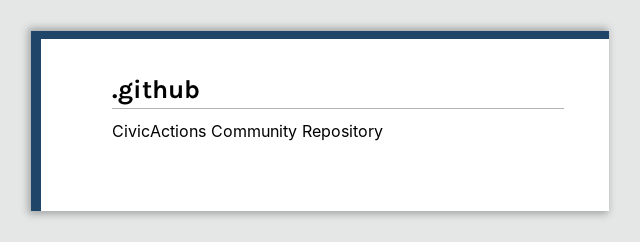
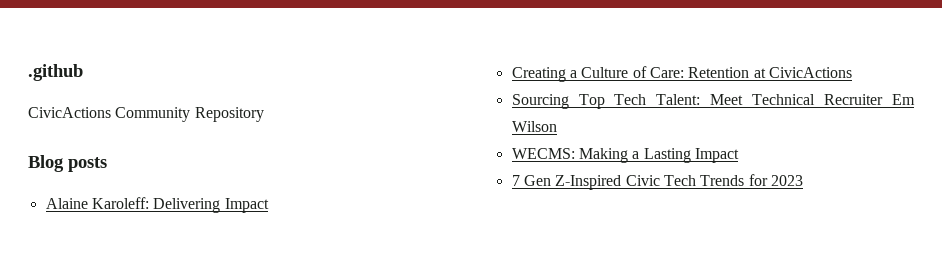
(383, 132) none -> [28,155,107,172] [45,197,269,213] [511,66,852,82] [511,94,915,109] [511,121,557,132] [511,148,739,163] [511,174,803,190] // Blog posts // Alaine Karoleff: Delivering Impact // Creating a Culture of Care: Retention at CivicActions // Sourcing Top Tech Talent: Meet Technical Recruiter Em Wilson // WECMS: Making a Lasting Impact // 7 Gen Z-Inspired Civic Tech Trends for 2023

